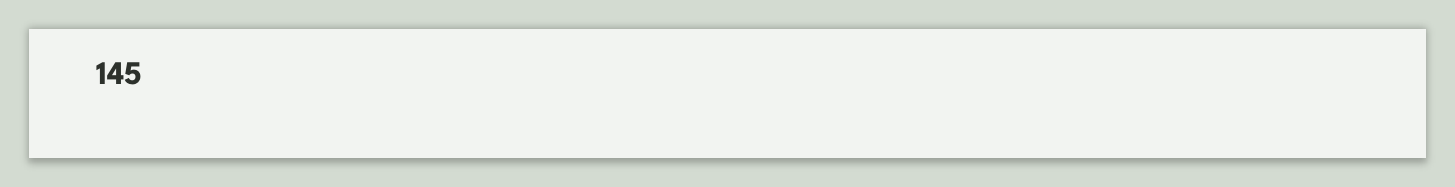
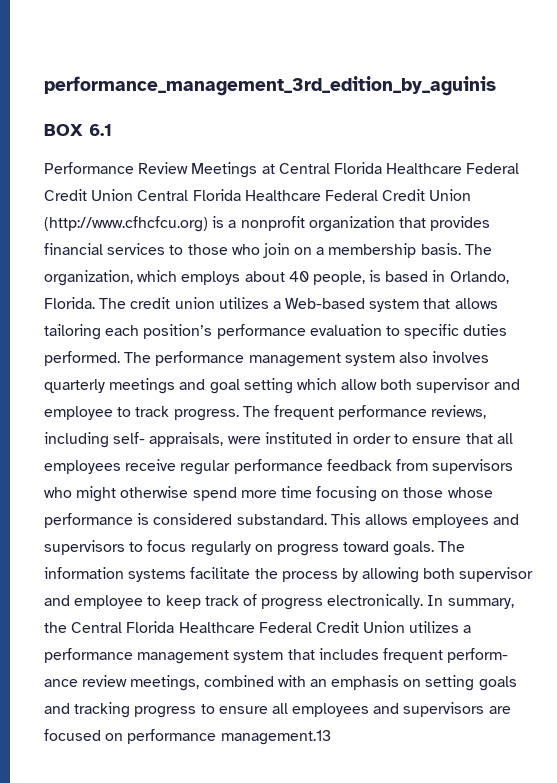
[96,62,142,85] 145 -> [44,76,496,96] [44,124,112,136] [44,162,520,178] [44,189,472,201] [44,216,491,232] [44,243,492,258] [44,270,509,286] [44,297,498,312] [44,324,508,340] [44,351,490,367] [44,378,520,394] [44,405,487,421] [44,432,513,448] [44,459,514,475] [44,486,493,502] [44,513,520,528] [44,540,466,556] [44,567,534,583] [44,594,514,610] [44,621,472,633] [44,648,509,664] [44,675,517,691] [44,702,511,718] [44,729,331,745] performance_management_3rd_edition_by_aguinis // BOX 6.1 // Performance Review Meetings at Central Florida Healthcare Federal Credit Union Central Florida Healthcare Federal Credit Union (http://www.cfhcfcu.org) is a nonprofit organization that provides financial services to those who join on a membership basis. The organization, which employs about 40 people, is based in Orlando, Florida. The credit union utilizes a Web-based system that allows tailoring each position’s performance evaluation to specific duties performed. The performance management system also involves quarterly meetings and goal setting which allow both supervisor and employee to track progress. The frequent performance reviews, including self- appraisals, were instituted in order to ensure that all employees receive regular performance feedback from supervisors who might otherwise spend more time focusing on those whose performance is considered substandard. This allows employees and supervisors to focus regularly on progress toward goals. The information systems facilitate the process by allowing both supervisor and employee to keep track of progress electronically. In summary, the Central Florida Healthcare Federal Credit Union utilizes a performance management system that includes frequent perform- ance review meetings, combined with an emphasis on setting goals and tracking progress to ensure all employees and supervisors are focused on performance management.13

